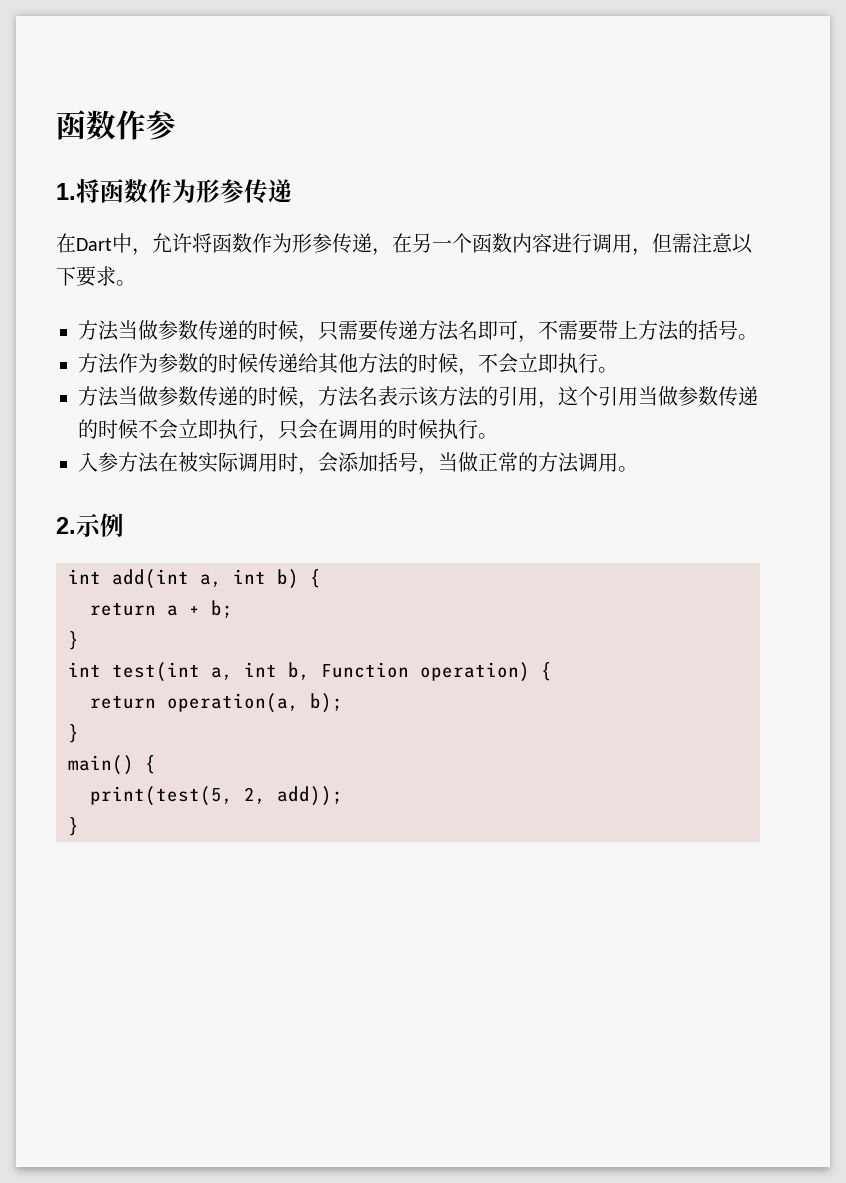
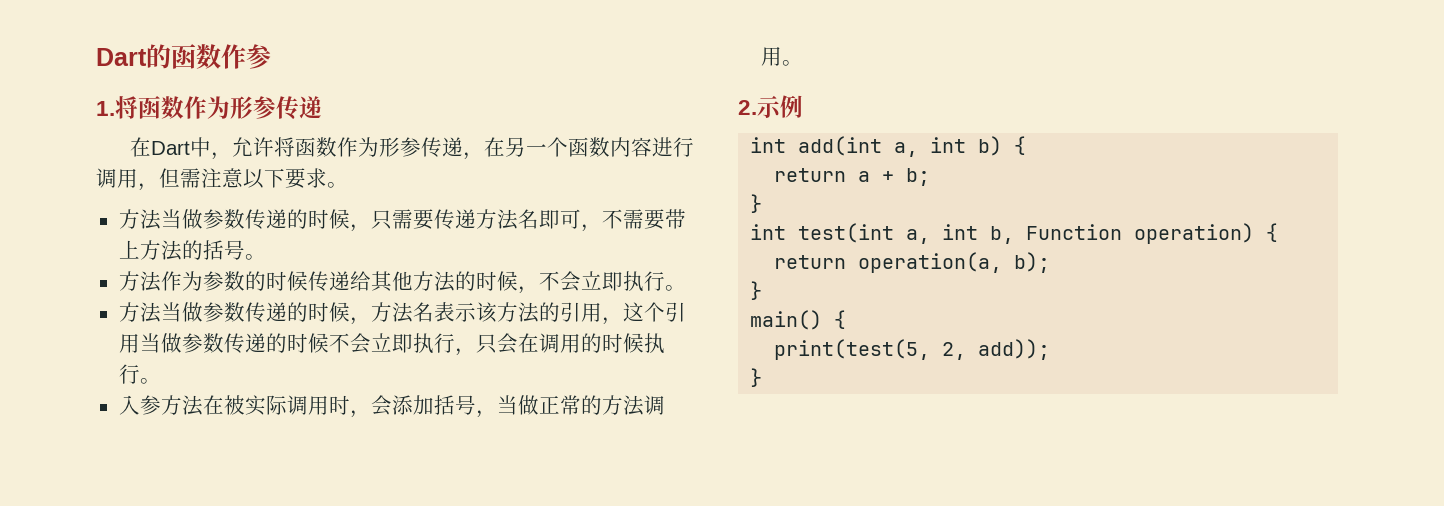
(56, 125) none -> [96,44,171,69] Dart的

